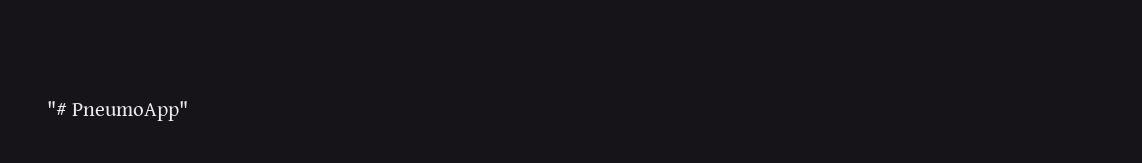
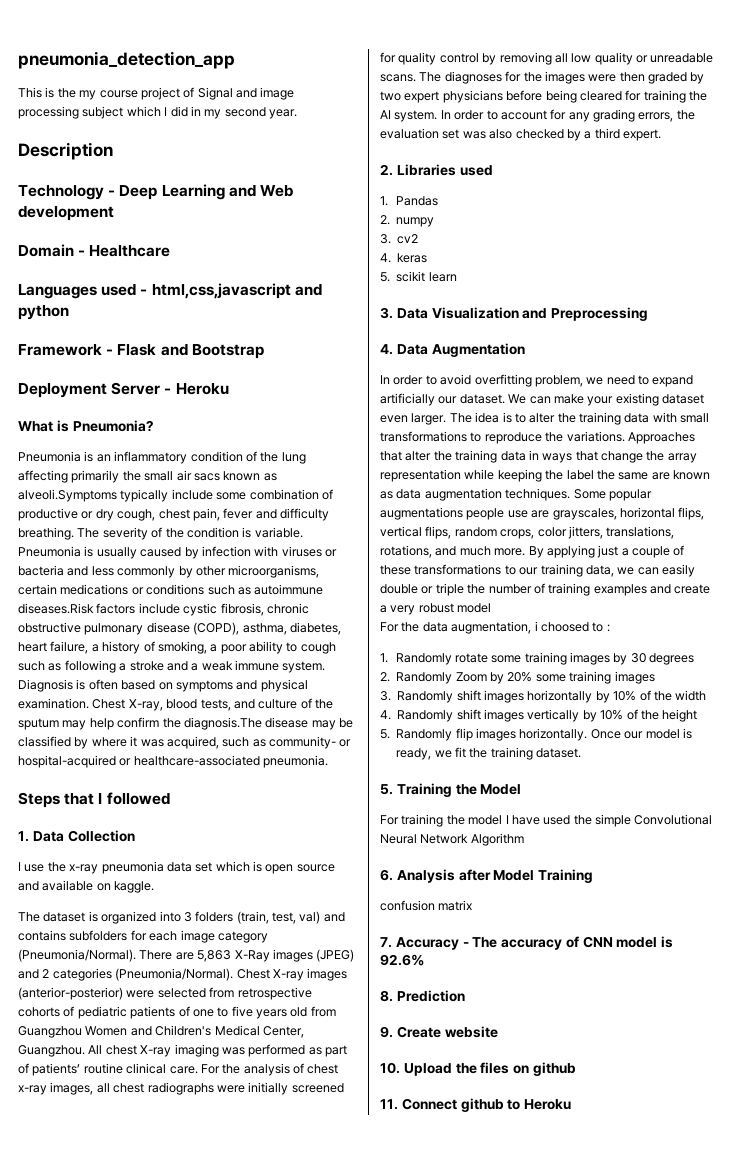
[47,101,188,121] "# PneumoApp" -> [18,51,235,69] [18,87,295,100] [18,106,297,119] [18,142,113,160] [18,184,293,200] [18,206,114,221] [18,244,171,257] [18,283,322,299] [18,305,69,320] [18,344,264,359] [18,382,229,398] [18,420,154,432] [18,451,306,464] [18,470,277,483] [18,489,333,502] [18,508,329,521] [18,527,303,540] [18,546,337,559] [18,565,320,578] [18,584,324,595] [18,603,309,616] [18,622,341,635] [18,641,336,654] [18,660,326,673] [18,679,308,692] [18,698,333,711] [18,717,353,730] [18,736,352,749] [18,755,329,768] [18,792,170,808] [18,830,135,842] [18,861,335,874] [18,880,155,893] [18,911,345,924] [18,930,268,943] [18,949,355,962] [18,968,348,981] [18,987,312,1000] [18,1006,336,1019] [18,1025,304,1038] [18,1044,347,1057] [18,1063,339,1076] [18,1082,344,1095] [380,52,714,65] [380,71,705,84] [380,90,707,103] [380,109,695,122] [380,128,661,141] [380,164,493,176] [380,196,438,206] [380,215,435,227] [380,234,419,244] [380,253,428,263] [380,271,457,282] [380,307,649,321] [380,343,525,357] [380,374,694,387] [380,393,704,406] [380,412,710,425] [380,431,695,444] [380,450,697,463] [380,469,710,482] [380,488,652,501] [380,507,705,520] [380,526,675,539] [380,545,685,558] [380,564,695,577] [380,583,711,596] [380,603,492,615] [380,621,610,634] [380,652,695,665] [380,671,655,684] [380,690,707,703] [380,709,698,722] [380,728,692,741] [396,747,582,760] [380,783,522,797] [380,814,713,827] [380,833,524,846] [380,869,594,883] [380,900,473,911] [380,936,674,950] [380,954,424,966] [380,990,465,1002] [380,1026,498,1038] [380,1062,576,1076] [380,1098,572,1112] pneumonia_detection_app // This is the my course project of Signal and image processing subject which I did in my second year. // Description // Technology - Deep Learning and Web development // Domain - Healthcare // Languages used - html,css,javascript and python // Framework - Flask and Bootstrap // Deployment Server - Heroku // What is Pneumonia? // Pneumonia is an inflammatory condition of the lung affecting primarily the small air sacs known as alveoli.Symptoms typically include some combination of productive or dry cough, chest pain, fever and difficulty breathing. The severity of the condition is variable. Pneumonia is usually caused by infection with viruses or bacteria and less commonly by other microorganisms, certain medications or conditions such as autoimmune diseases.Risk factors include cystic fibrosis, chronic obstructive pulmonary disease (COPD), asthma, diabetes, heart failure, a history of smoking, a poor ability to cough such as following a stroke and a weak immune system. Diagnosis is often based on symptoms and physical examination. Chest X-ray, blood tests, and culture of the sputum may help confirm the diagnosis.The disease may be classified by where it was acquired, such as community- or hospital-acquired or healthcare-associated pneumonia. // Steps that I followed // 1. Data Collection // I use the x-ray pneumonia data set which is open source and available on kaggle. // The dataset is organized into 3 folders (train, test, val) and contains subfolders for each image category (Pneumonia/Normal). There are 5,863 X-Ray images (JPEG) and 2 categories (Pneumonia/Normal). Chest X-ray images (anterior-posterior) were selected from retrospective cohorts of pediatric patients of one to five years old from Guangzhou Women and Children's Medical Center, Guangzhou. All chest X-ray imaging was performed as part of patients’ routine clinical care. For the analysis of chest x-ray images, all chest radiographs were initially screened for quality control by removing all low quality or unreadable scans. The diagnoses for the images were then graded by two expert physicians before being cleared for training the AI system. In order to account for any grading errors, the evaluation set was also checked by a third expert. // 2. Libraries used // 1. Pandas // 2. numpy // 3. cv2 // 4. keras // 5. scikit learn // 3. Data Visualization and Preprocessing // 4. Data Augmentation // In order to avoid overfitting problem, we need to expand artificially our dataset. We can make your existing dataset even larger. The idea is to alter the training data with small transformations to reproduce the variations. Approaches that alter the training data in ways that change the array representation while keeping the label the same are known as data augmentation techniques. Some popular augmentations people use are grayscales, horizontal flips, vertical flips, random crops, color jitters, translations, rotations, and much more. By applying just a couple of these transformations to our training data, we can easily double or triple the number of training examples and create a very robust model // For the data augmentation, i choosed to : // 1. Randomly rotate some training images by 30 degrees // 2. Randomly Zoom by 20% some training images // 3. Randomly shift images horizontally by 10% of the width // 4. Randomly shift images vertically by 10% of the height // 5. Randomly flip images horizontally. Once our model is ready, we fit the training dataset. // 5. Training the Model // For training the model I have used the simple Convolutional Neural Network Algorithm // 6. Analysis after Model Training // confusion matrix // 7. Accuracy - The accuracy of CNN model is 92.6% // 8. Prediction // 9. Create website // 10. Upload the files on github // 11. Connect github to Heroku

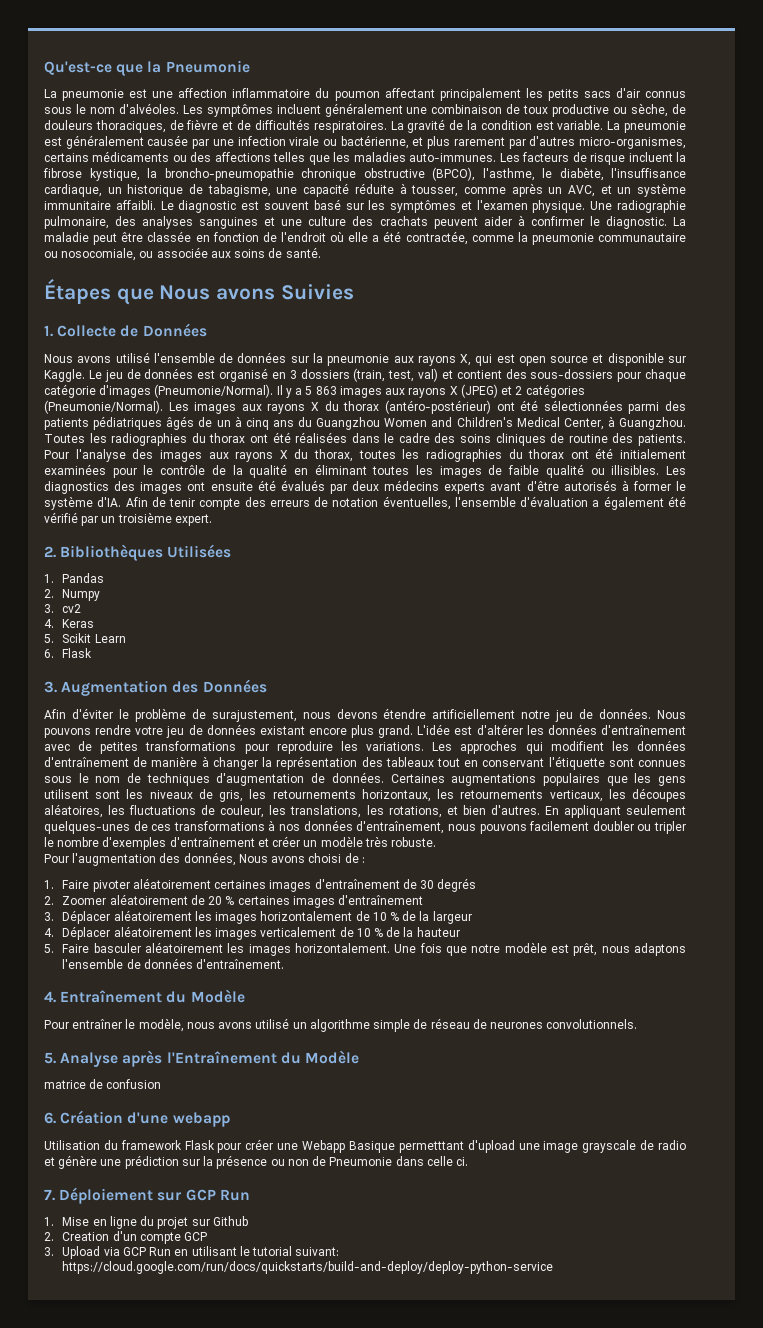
[18,51,235,69] [18,87,295,100] [18,106,297,119] [18,142,113,160] [18,184,293,200] [18,206,114,221] [18,244,171,257] [18,283,322,299] [18,305,69,320] [18,344,264,359] [18,382,229,398] [18,420,154,432] [18,451,306,464] [18,470,277,483] [18,489,333,502] [18,508,329,521] [18,527,303,540] [18,546,337,559] [18,565,320,578] [18,584,324,595] [18,603,309,616] [18,622,341,635] [18,641,336,654] [18,660,326,673] [18,679,308,692] [18,698,333,711] [18,717,353,730] [18,736,352,749] [18,755,329,768] [18,792,170,808] [18,830,135,842] [18,861,335,874] [18,880,155,893] [18,911,345,924] [18,930,268,943] [18,949,355,962] [18,968,348,981] [18,987,312,1000] [18,1006,336,1019] pneumonia_detection_app // This is the my course project of Signal and image processing subject which I did in my second year. // Description // Technology - Deep Learning and Web development // Domain - Healthcare // Languages used - html,css,javascript and python // Framework - Flask and Bootstrap // Deployment Server - Heroku // What is Pneumonia? // Pneumonia is an inflammatory condition of the lung affecting primarily the small air sacs known as alveoli.Symptoms typically include some combination of productive or dry cough, chest pain, fever and difficulty breathing. The severity of the condition is variable. Pneumonia is usually caused by infection with viruses or bacteria and less commonly by other microorganisms, certain medications or conditions such as autoimmune diseases.Risk factors include cystic fibrosis, chronic obstructive pulmonary disease (COPD), asthma, diabetes, heart failure, a history of smoking, a poor ability to cough such as following a stroke and a weak immune system. Diagnosis is often based on symptoms and physical examination. Chest X-ray, blood tests, and culture of the sputum may help confirm the diagnosis.The disease may be classified by where it was acquired, such as community- or hospital-acquired or healthcare-associated pneumonia. // Steps that I followed // 1. Data Collection // I use the x-ray pneumonia data set which is open source and available on kaggle. // The dataset is organized into 3 folders (train, test, val) and contains subfolders for each image category (Pneumonia/Normal). There are 5,863 X-Ray images (JPEG) and 2 categories (Pneumonia/Normal). Chest X-ray images (anterior-posterior) were selected from retrospective cohorts of pediatric patients of one to five years old from -> [44,60,250,76] [44,88,686,101] [44,103,686,117] [44,119,686,133] [44,135,687,149] [44,151,686,165] [43,167,686,181] [44,183,686,197] [44,199,686,213] [44,215,687,229] [44,231,686,245] [44,247,321,261] [44,279,354,305] [44,323,207,337] [44,352,686,366] [44,368,686,382] [44,384,585,398] [44,400,687,414] [44,416,312,430] Qu'est-ce que la Pneumonie // La pneumonie est une affection inflammatoire du poumon affectant principalement les petits sacs d'air connus sous le nom d'alvéoles. Les symptômes incluent généralement une combinaison de toux productive ou sèche, de douleurs thoraciques, de fièvre et de difficultés respiratoires. La gravité de la condition est variable. La pneumonie est généralement causée par une infection virale ou bactérienne, et plus rarement par d'autres micro-organismes, certains médicaments ou des affections telles que les maladies auto-immunes. Les facteurs de risque incluent la fibrose kystique, la broncho-pneumopathie chronique obstructive (BPCO), l'asthme, le diabète, l'insuffisance cardiaque, un historique de tabagisme, une capacité réduite à tousser, comme après un AVC, et un système immunitaire affaibli. Le diagnostic est souvent basé sur les symptômes et l'examen physique. Une radiographie pulmonaire, des analyses sanguines et une culture des crachats peuvent aider à confirmer le diagnostic. La maladie peut être classée en fonction de l'endroit où elle a été contractée, comme la pneumonie communautaire ou nosocomiale, ou associée aux soins de santé. // Étapes que Nous avons Suivies // 1. Collecte de Données // Nous avons utilisé l'ensemble de données sur la pneumonie aux rayons X, qui est open source et disponible sur Kaggle. Le jeu de données est organisé en 3 dossiers (train, test, val) et contient des sous-dossiers pour chaque catégorie d'images (Pneumonie/Normal). Il y a 5 863 images aux rayons X (JPEG) et 2 catégories (Pneumonie/Normal). Les images aux rayons X du thorax (antéro-postérieur) ont été sélectionnées parmi des patients pédiatriques âgés de un à cinq ans du
[18,1044,347,1057] [18,1063,339,1076] [18,1082,344,1095] [380,52,714,65] [380,71,705,84] [380,90,707,103] [380,109,695,122] [380,128,620,141] Guangzhou. All chest X-ray imaging was performed as part of patients’ routine clinical care. For the analysis of chest x-ray images, all chest radiographs were initially screened for quality control by removing all low quality or unreadable scans. The diagnoses for the images were then graded by two expert physicians before being cleared for training the AI system. In order to account for any grading errors, the evaluation set was also checked by a third -> [607,416,686,430] [44,432,686,446] [44,448,686,462] [44,464,686,478] [44,480,686,494] [44,496,686,510] [44,512,172,526] à Guangzhou. Toutes les radiographies du thorax ont été réalisées dans le cadre des soins cliniques de routine des patients. Pour l'analyse des images aux rayons X du thorax, toutes les radiographies du thorax ont été initialement examinées pour le contrôle de la qualité en éliminant toutes les images de faible qualité ou illisibles. Les diagnostics des images ont ensuite été évalués par deux médecins experts avant d'être autorisés à former le système d'IA. Afin de tenir compte des erreurs de notation éventuelles, l'ensemble d'évaluation a également été vérifié par un troisième
[396,164,493,176] Libraries used -> [60,544,232,561] Bibliothèques Utilisées
[396,217,435,227] numpy -> [62,589,101,601] Numpy
[397,253,428,263] [380,271,457,282] [380,307,649,321] [380,343,525,357] [380,374,694,387] [380,393,704,406] [380,412,710,425] [380,431,695,444] [380,450,697,463] [380,469,710,482] [380,488,652,501] [380,507,705,520] [380,526,675,539] [380,545,685,558] [380,564,695,577] [380,583,711,596] [380,603,492,615] [380,621,610,634] [380,652,695,665] [380,671,655,684] [380,690,707,703] [380,709,698,722] [380,728,692,741] [396,747,582,760] [380,783,522,797] [380,814,713,827] [380,833,524,846] [380,869,594,883] [380,900,473,911] [380,936,674,950] [380,954,424,966] [380,990,465,1002] [380,1026,498,1038] [380,1062,576,1076] [380,1098,572,1112] keras // 5. scikit learn // 3. Data Visualization and Preprocessing // 4. Data Augmentation // In order to avoid overfitting problem, we need to expand artificially our dataset. We can make your existing dataset even larger. The idea is to alter the training data with small transformations to reproduce the variations. Approaches that alter the training data in ways that change the array representation while keeping the label the same are known as data augmentation techniques. Some popular augmentations people use are grayscales, horizontal flips, vertical flips, random crops, color jitters, translations, rotations, and much more. By applying just a couple of these transformations to our training data, we can easily double or triple the number of training examples and create a very robust model // For the data augmentation, i choosed to : // 1. Randomly rotate some training images by 30 degrees // 2. Randomly Zoom by 20% some training images // 3. Randomly shift images horizontally by 10% of the width // 4. Randomly shift images vertically by 10% of the height // 5. Randomly flip images horizontally. Once our model is ready, we fit the training dataset. // 5. Training the Model // For training the model I have used the simple Convolutional Neural Network Algorithm // 6. Analysis after Model Training // confusion matrix // 7. Accuracy - The accuracy of CNN model is 92.6% // 8. Prediction // 9. Create website // 10. Upload the files on github // 11. Connect github to Heroku -> [62,619,95,628] [44,633,126,643] [44,648,93,658] [44,679,267,696] [44,708,687,722] [44,724,686,738] [44,740,686,754] [44,756,686,770] [44,772,687,786] [44,788,686,802] [44,804,686,818] [44,820,687,834] [44,836,437,850] [44,852,365,866] [44,878,477,892] [44,894,423,908] [44,910,472,924] [44,926,460,940] [44,942,686,956] [62,958,285,969] [44,989,245,1003] [44,1018,638,1032] [44,1050,359,1067] [44,1079,162,1089] [44,1110,230,1127] [44,1139,687,1153] [44,1155,469,1169] [44,1187,250,1204] [44,1216,248,1229] [44,1231,208,1244] [44,1246,340,1259] [62,1261,554,1274] Keras // 5. Scikit Learn // 6. Flask // 3. Augmentation des Données // Afin d'éviter le problème de surajustement, nous devons étendre artificiellement notre jeu de données. Nous pouvons rendre votre jeu de données existant encore plus grand. L'idée est d'altérer les données d'entraînement avec de petites transformations pour reproduire les variations. Les approches qui modifient les données d'entraînement de manière à changer la représentation des tableaux tout en conservant l'étiquette sont connues sous le nom de techniques d'augmentation de données. Certaines augmentations populaires que les gens utilisent sont les niveaux de gris, les retournements horizontaux, les retournements verticaux, les découpes aléatoires, les fluctuations de couleur, les translations, les rotations, et bien d'autres. En appliquant seulement quelques-unes de ces transformations à nos données d'entraînement, nous pouvons facilement doubler ou tripler le nombre d'exemples d'entraînement et créer un modèle très robuste. // Pour l'augmentation des données, Nous avons choisi de : // 1. Faire pivoter aléatoirement certaines images d'entraînement de 30 degrés // 2. Zoomer aléatoirement de 20 % certaines images d'entraînement // 3. Déplacer aléatoirement les images horizontalement de 10 % de la largeur // 4. Déplacer aléatoirement les images verticalement de 10 % de la hauteur // 5. Faire basculer aléatoirement les images horizontalement. Une fois que notre modèle est prêt, nous adaptons l'ensemble de données d'entraînement. // 4. Entraînement du Modèle // Pour entraîner le modèle, nous avons utilisé un algorithme simple de réseau de neurones convolutionnels. // 5. Analyse après l'Entraînement du Modèle // matrice de confusion // 6. Création d'une webapp // Utilisation du framework Flask pour créer une Webapp Basique permetttant d'upload une image grayscale de radio et génère une prédiction sur la présence ou non de Pneumonie dans celle ci. // 7. Déploiement sur GCP Run // 1. Mise en ligne du projet sur Github // 2. Creation d'un compte GCP // 3. Upload via GCP Run en utilisant le tutorial suivant: https://cloud.google.com/run/docs/quickstarts/build-and-deploy/deploy-python-service

